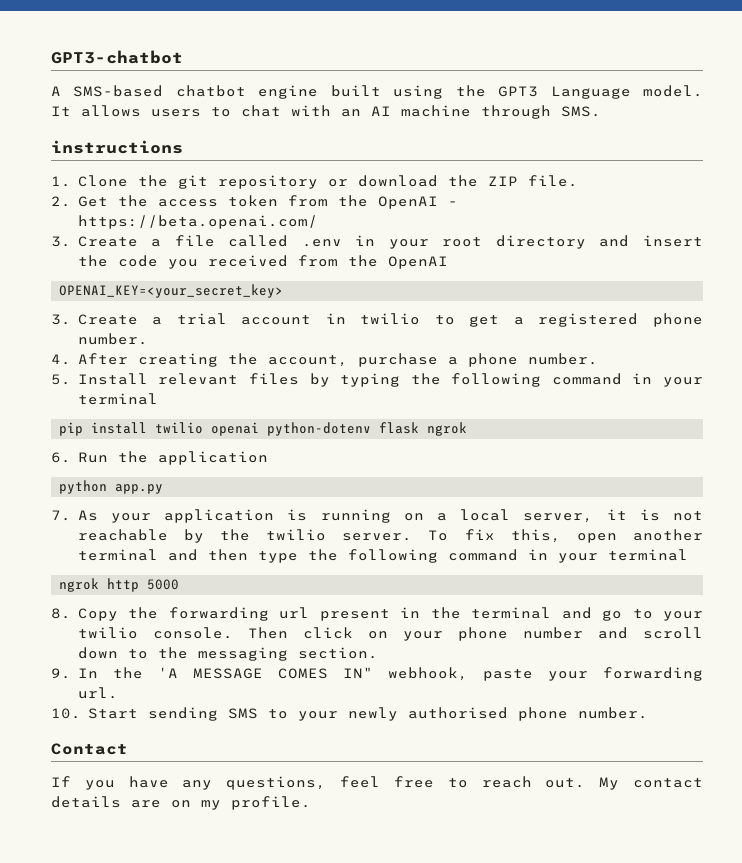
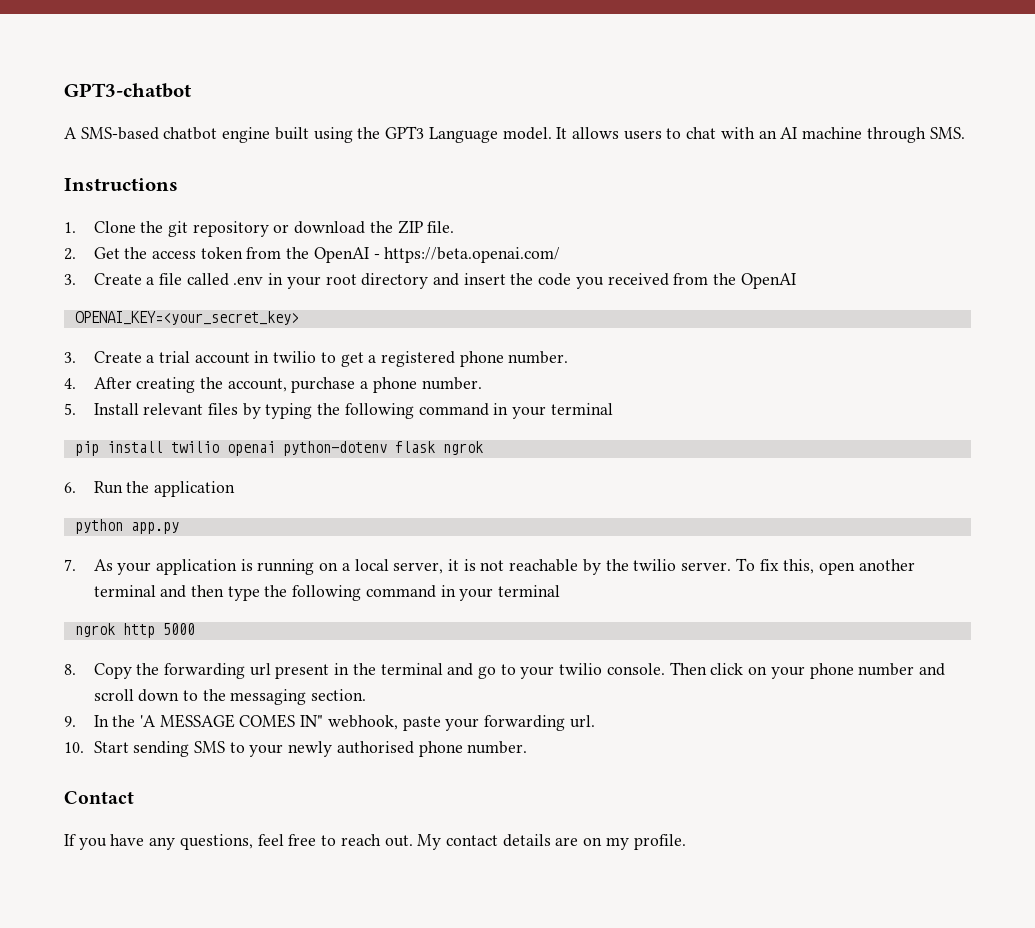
[51,140,183,154] instructions -> [64,178,178,191] Instructions

